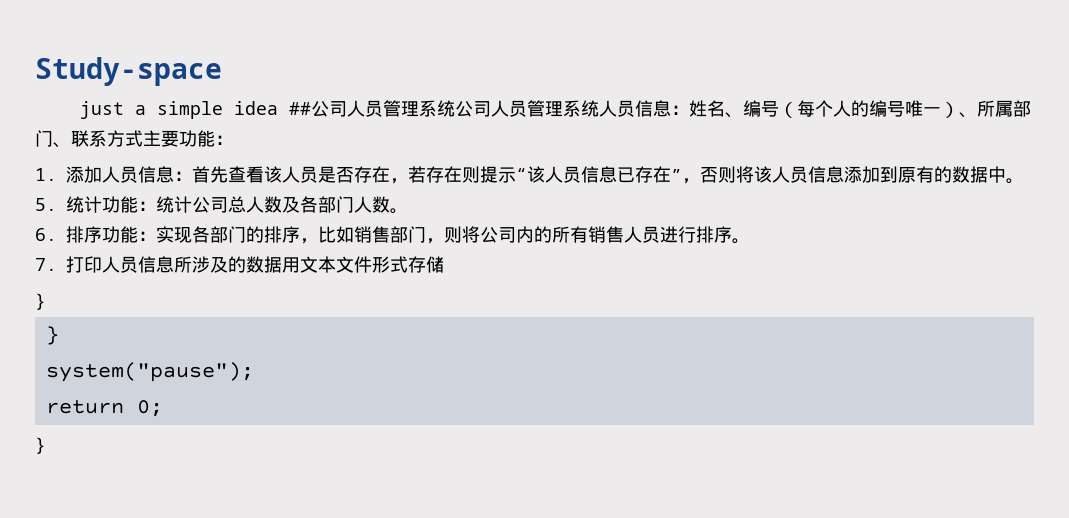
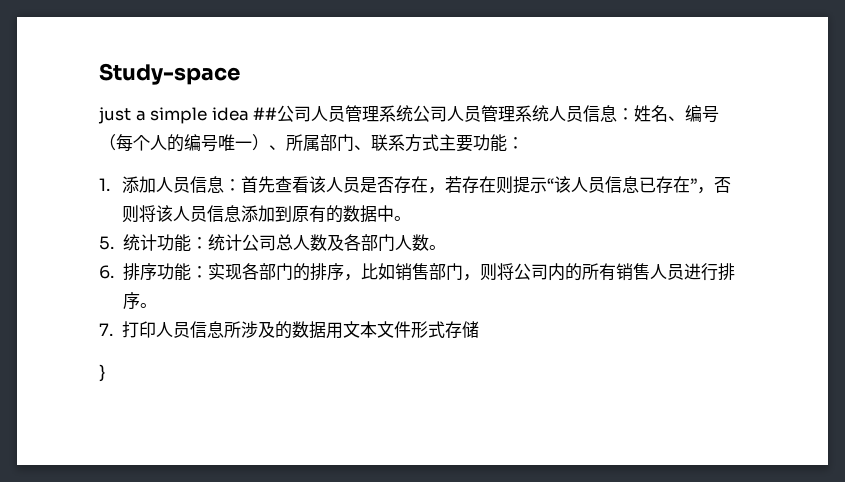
[45,326,59,345] [45,362,254,382] [45,400,163,417] [35,437,46,454] // } // system("pause"); // return 0; // } -> (105, 373) none

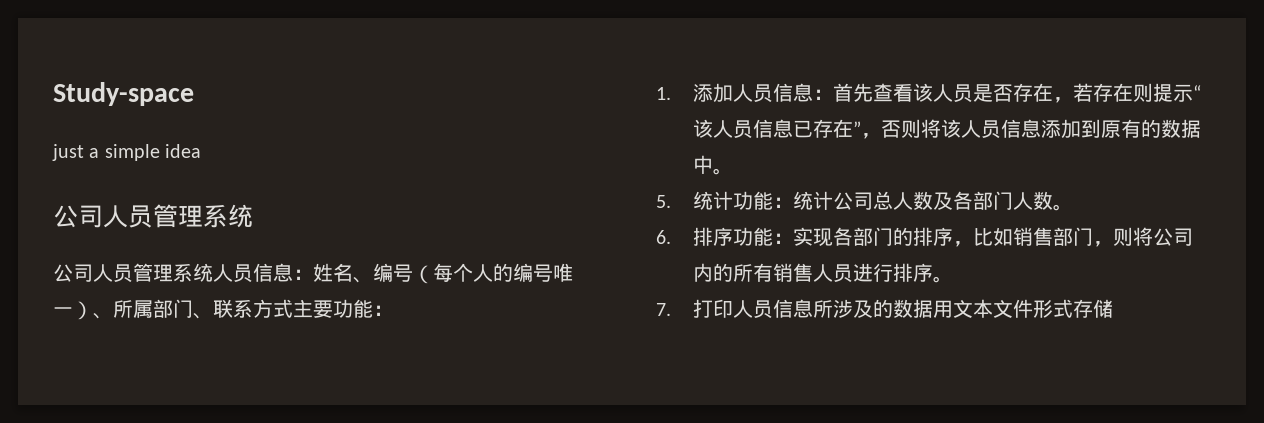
[253,105,414,122] ##公司人员管理系统 -> [53,204,253,228] // 公司人员管理系统 //
[99,364,105,382] // } -> (1114, 308) none

